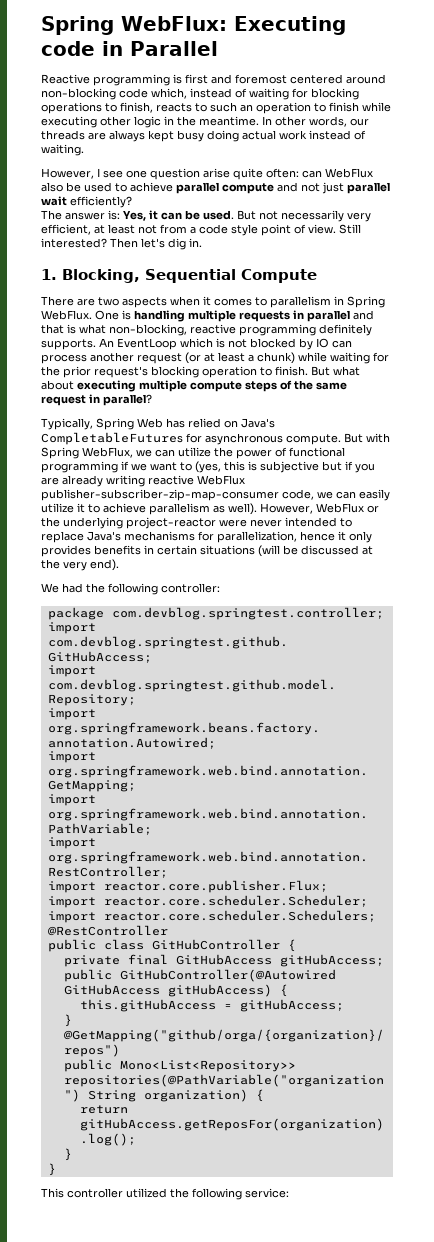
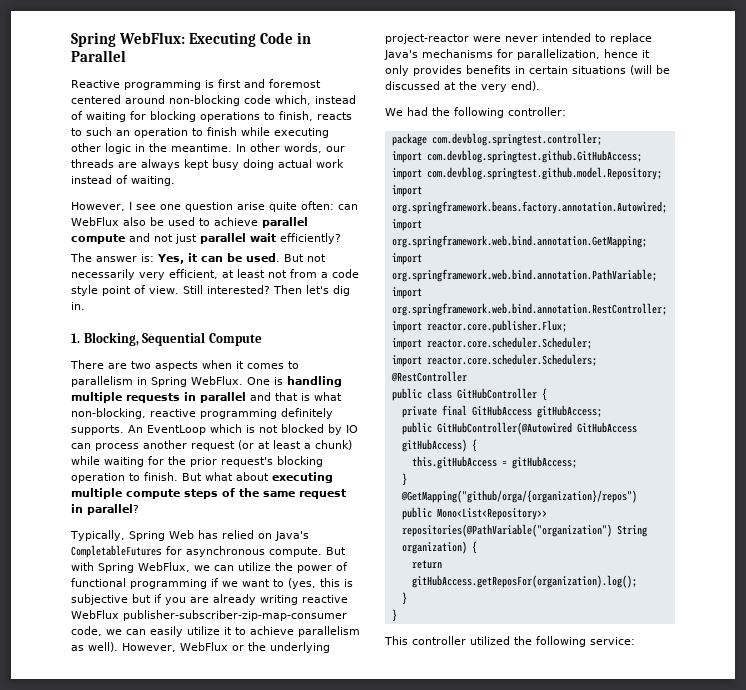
[41,41,95,56] code -> [259,32,293,44] Code

